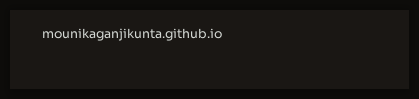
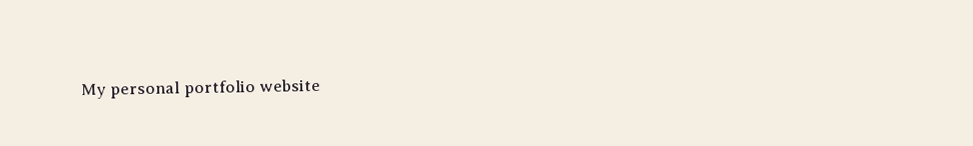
[42,28,222,41] mounikaganjikunta.github.io -> [81,78,322,100] My personal portfolio website

